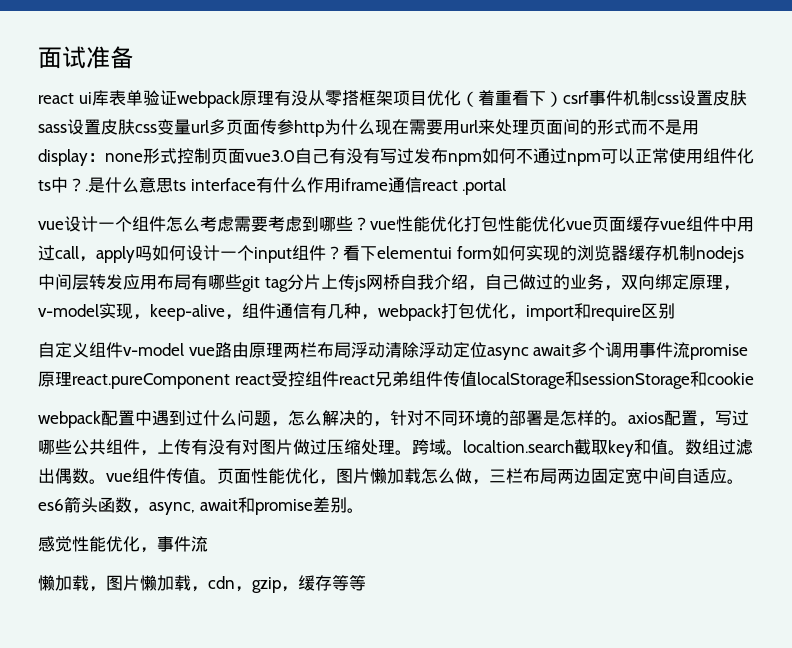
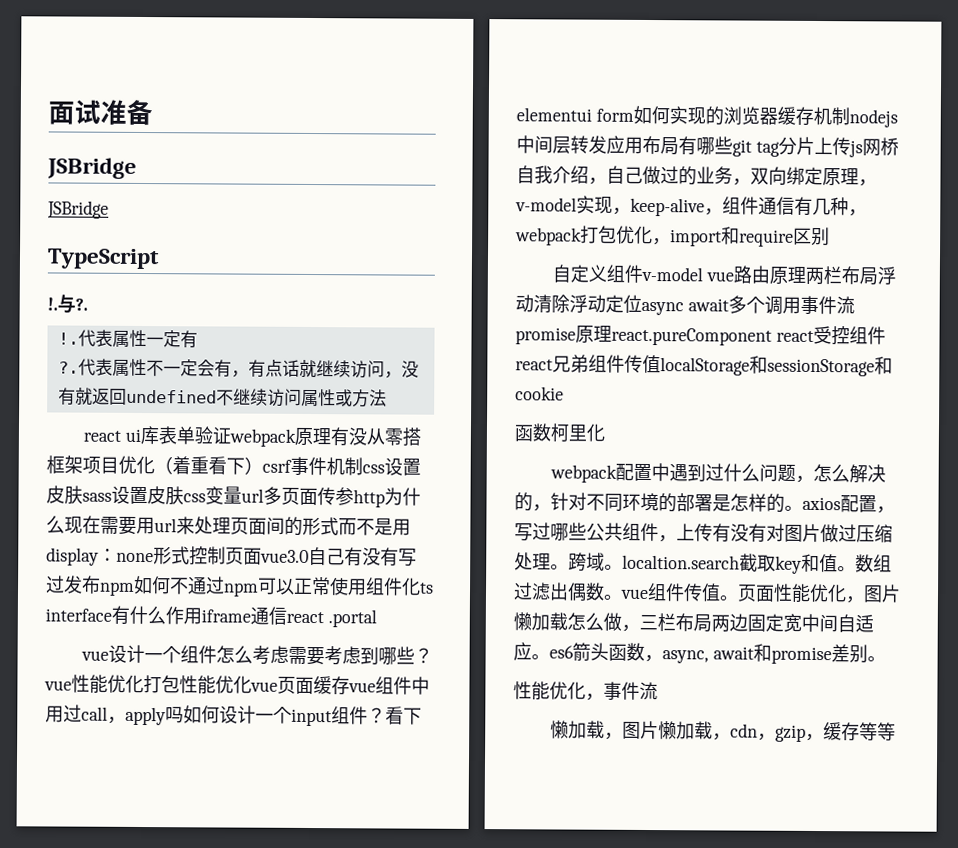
(134, 57) none -> [47,157,137,179] [47,200,109,219] [47,248,160,270] [47,294,88,314] [57,329,198,349] [57,358,419,379] [57,387,387,408] // JSBridge // JSBridge // TypeScript // !.与?. // !.代表属性一定有 // ?.代表属性不一定会有，有点话就继续访问，没有就返回undefined不继续访问属性或方法
[51,177,186,193] 中？.是什么意思ts -> (434, 588) none
(754, 378) none -> [514,423,606,442] // 函数柯里化
[38,536,72,552] 感觉 -> (886, 659) none

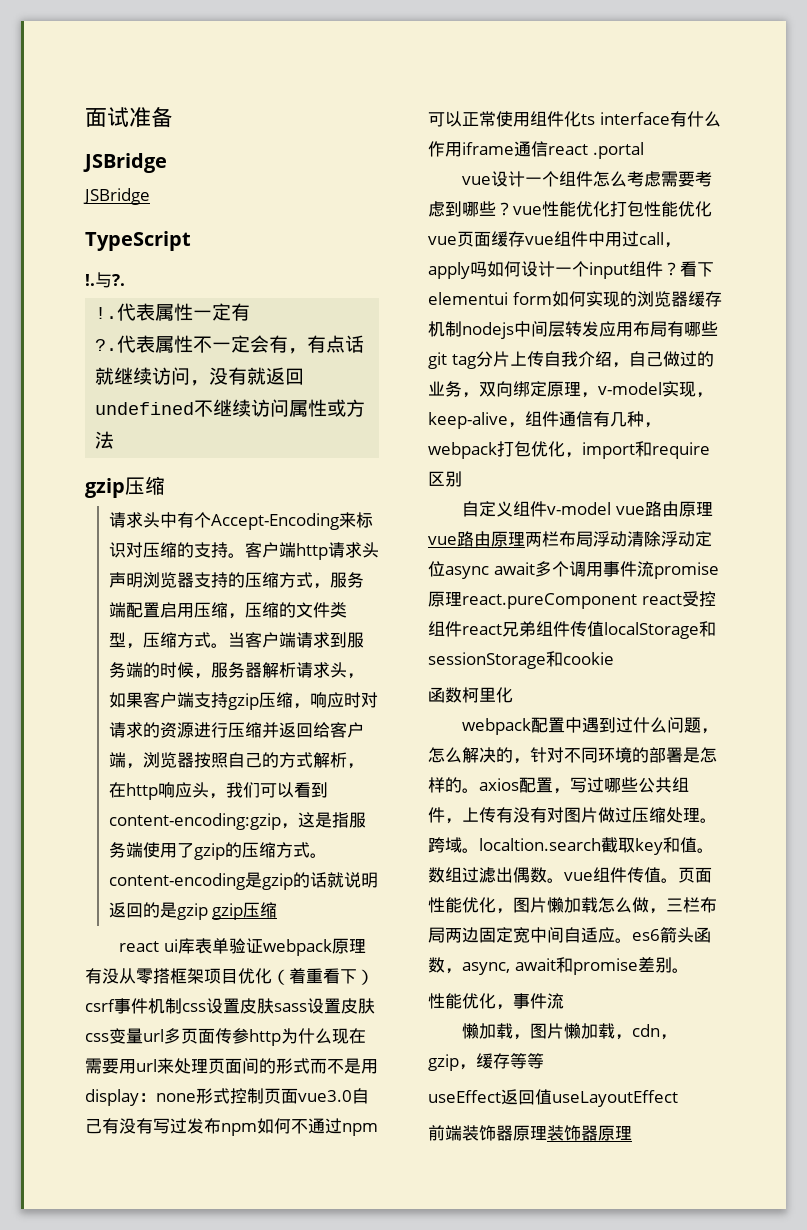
(387, 398) none -> [85,476,165,498] [108,512,373,530] [108,542,379,560] [108,572,364,589] [108,602,347,619] [108,632,364,649] [108,662,364,679] [108,692,378,710] [108,722,364,738] [108,752,364,769] [108,782,328,800] [108,812,366,830] [108,842,327,860] [108,872,378,890] [108,902,278,920] // gzip压缩 // 请求头中有个Accept-Encoding来标识对压缩的支持。客户端http请求头声明浏览器支持的压缩方式，服务端配置启用压缩，压缩的文件类型，压缩方式。当客户端请求到服务端的时候，服务器解析请求头，如果客户端支持gzip压缩，响应时对请求的资源进行压缩并返回给客户端，浏览器按照自己的方式解析，在http响应头，我们可以看到content-encoding:gzip，这是指服务端使用了gzip的压缩方式。content-encoding是gzip的话就说明返回的是gzip gzip压缩
[848,137,899,158] js网桥 -> (544, 359) none
(806, 274) none -> [428,531,525,547] vue路由原理
(896, 731) none -> [428,1089,678,1107] [428,1125,632,1141] // useEffect返回值useLayoutEffect // 前端装饰器原理装饰器原理

